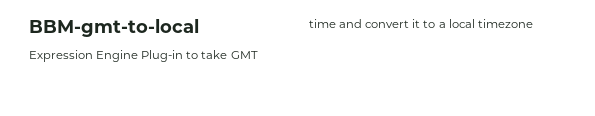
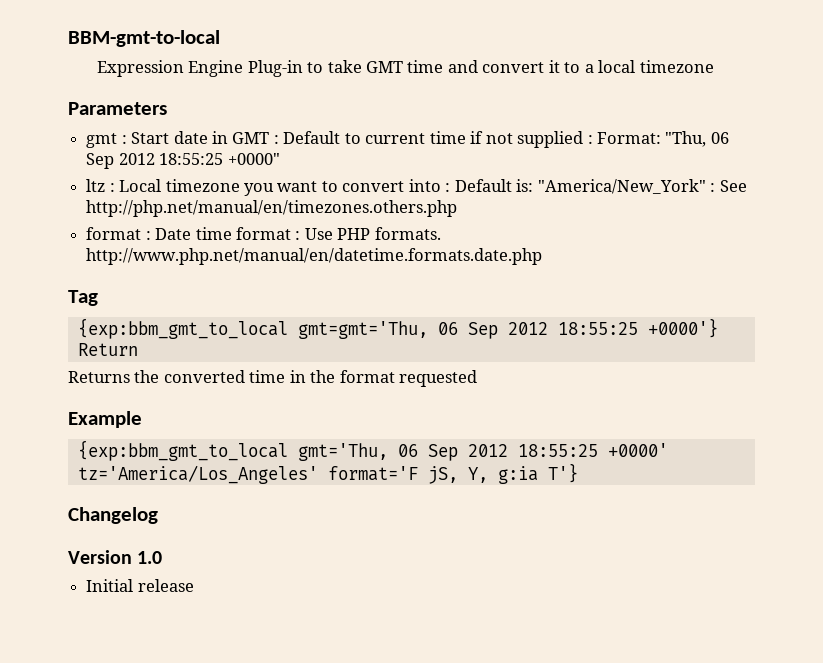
(533, 23) none -> [68,102,167,115] [86,131,729,148] [86,153,280,169] [86,179,747,196] [86,200,458,217] [86,227,441,240] [86,248,543,265] [68,290,98,306] [77,318,718,339] [77,343,138,356] [68,370,478,387] [68,411,142,428] [77,440,668,461] [77,463,578,484] [68,507,158,524] [68,550,163,564] [86,579,194,592] // Parameters // gmt : Start date in GMT : Default to current time if not supplied : Format: "Thu, 06 Sep 2012 18:55:25 +0000" // ltz : Local timezone you want to convert into : Default is: "America/New_York" : See http://php.net/manual/en/timezones.others.php // format : Date time format : Use PHP formats. http://www.php.net/manual/en/datetime.formats.date.php // Tag // {exp:bbm_gmt_to_local gmt=gmt='Thu, 06 Sep 2012 18:55:25 +0000'} Return // Returns the converted time in the format requested // Example // {exp:bbm_gmt_to_local gmt='Thu, 06 Sep 2012 18:55:25 +0000' tz='America/Los_Angeles' format='F jS, Y, g:ia T'} // Changelog // Version 1.0 // Initial release

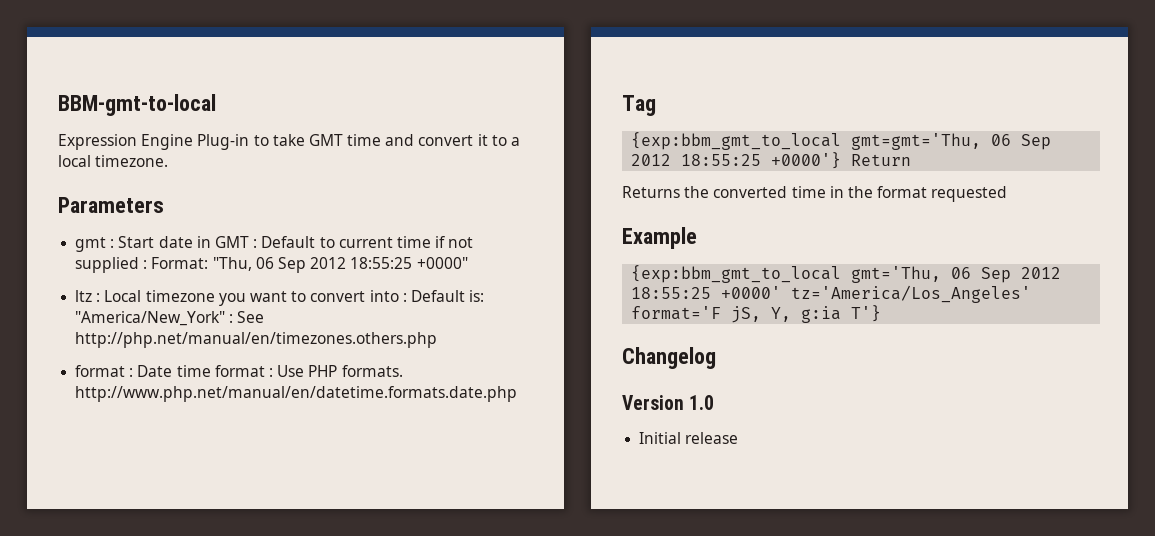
[639,60,714,73] timezone -> [95,155,169,167] timezone.

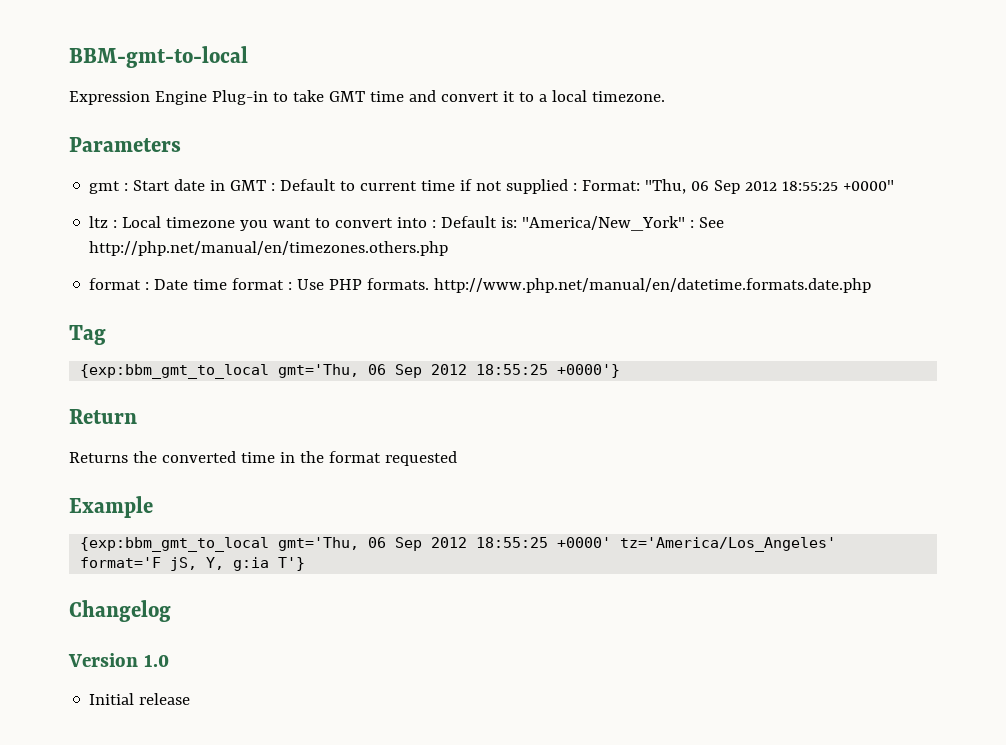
[851,133,982,150] gmt=gmt='Thu, -> [278,364,360,378] gmt='Thu,
(842, 160) none -> (621, 371) //

